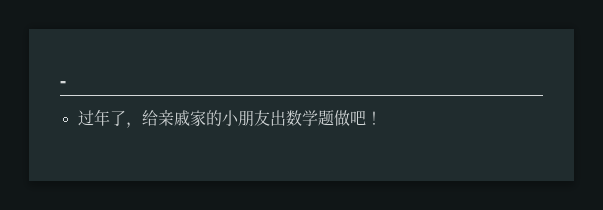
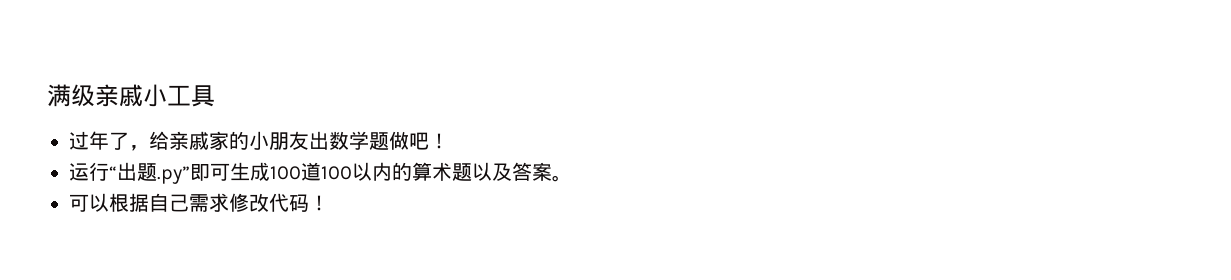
[60,81,66,87] - -> [47,84,215,107] 满级亲戚小工具
(382, 118) none -> [69,162,572,184] [69,193,329,212] // 运行“出题.py”即可生成100道100以内的算术题以及答案。 // 可以根据自己需求修改代码！

